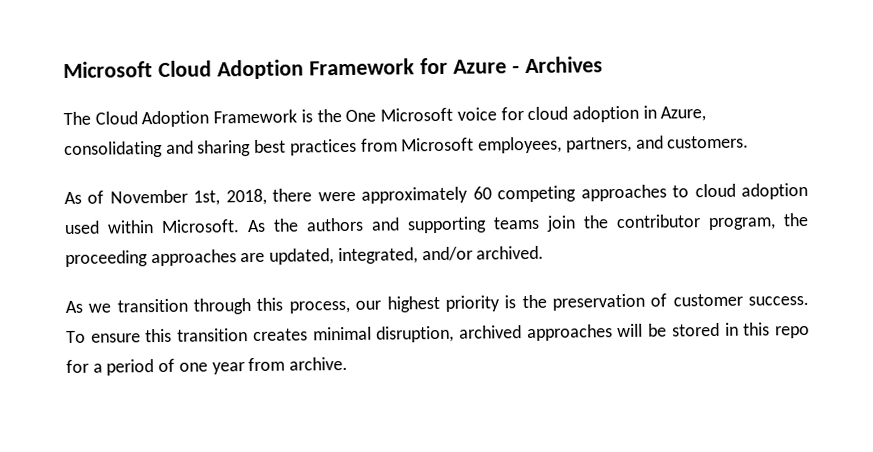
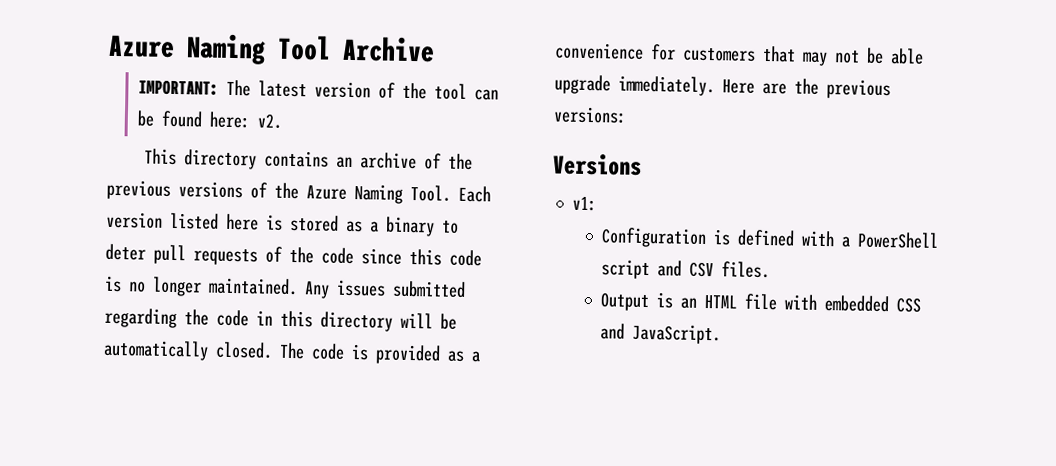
[63,56,603,80] [63,105,707,128] [64,135,750,159] [64,182,808,206] [64,212,809,235] [65,245,545,268] [65,293,809,315] [66,322,810,344] [66,356,349,376] Microsoft Cloud Adoption Framework for Azure - Archives // The Cloud Adoption Framework is the One Microsoft voice for cloud adoption in Azure, consolidating and sharing best practices from Microsoft employees, partners, and customers. // As of November 1st, 2018, there were approximately 60 competing approaches to cloud adoption used within Microsoft. As the authors and supporting teams join the contributor program, the proceeding approaches are updated, integrated, and/or archived. // As we transition through this process, our highest priority is the preservation of customer success. To ensure this transition creates minimal disruption, archived approaches will be stored in this repo for a period of one year from archive. -> [108,33,435,65] [137,79,499,101] [136,110,282,129] [144,148,474,171] [106,179,491,204] [106,211,459,237] [105,243,482,267] [104,275,466,299] [104,307,457,332] [103,339,480,365] [554,42,924,67] [554,74,891,100] [553,106,627,124] [552,153,642,176] [572,196,598,212] [601,227,940,249] [601,259,771,280] [600,292,922,313] [600,323,722,345] Azure Naming Tool Archive // IMPORTANT: The latest version of the tool can be found here: v2. // This directory contains an archive of the previous versions of the Azure Naming Tool. Each version listed here is stored as a binary to deter pull requests of the code since this code is no longer maintained. Any issues submitted regarding the code in this directory will be automatically closed. The code is provided as a convenience for customers that may not be able upgrade immediately. Here are the previous versions: // Versions // v1: // Configuration is defined with a PowerShell script and CSV files. // Output is an HTML file with embedded CSS and JavaScript.

